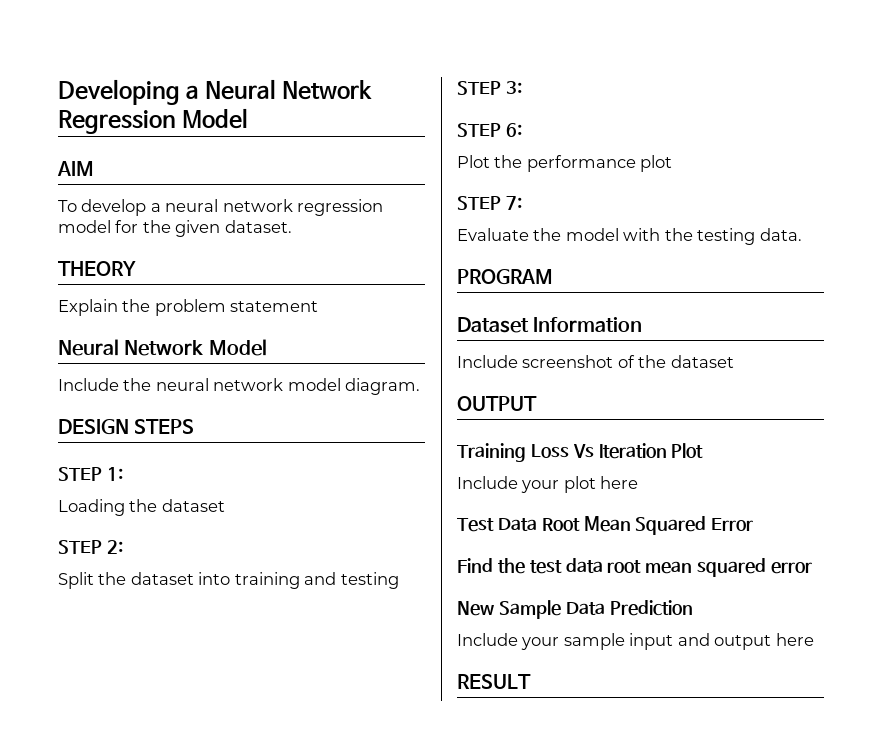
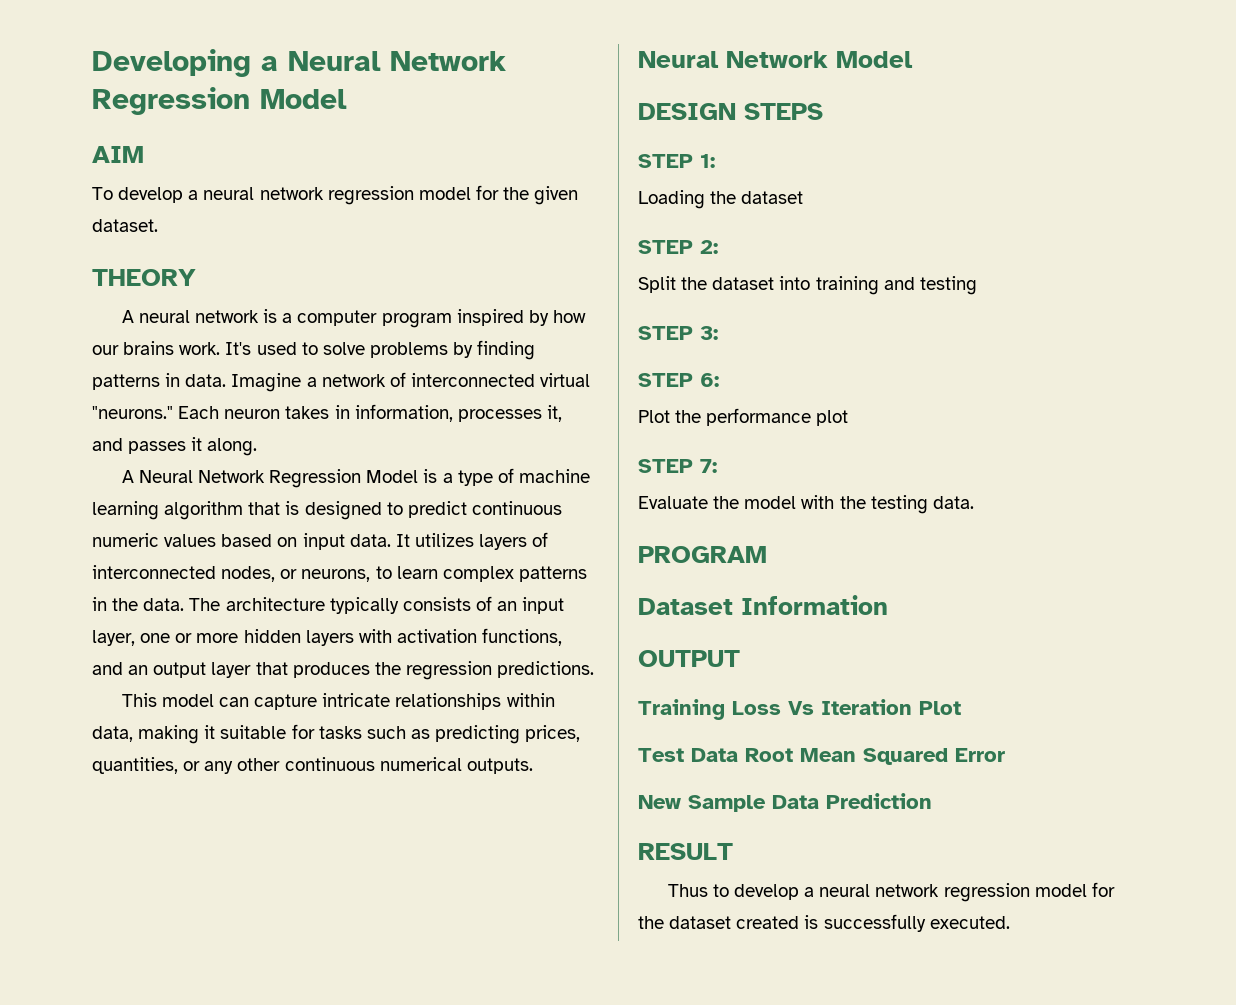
[58,299,319,316] [58,339,267,356] [58,378,421,395] Explain the problem statement // Neural Network Model // Include the neural network model diagram. -> [121,309,586,328] [92,340,536,360] [92,372,591,392] [92,404,562,422] [92,437,258,456] [121,468,590,488] [92,501,562,520] [92,532,549,550] [92,565,587,582] [92,596,565,614] [92,628,563,646] [92,661,595,680] [121,693,555,710] [92,724,581,744] [92,757,533,774] [638,51,913,68] A neural network is a computer program inspired by how our brains work. It's used to solve problems by finding patterns in data. Imagine a network of interconnected virtual "neurons." Each neuron takes in information, processes it, and passes it along. // A Neural Network Regression Model is a type of machine learning algorithm that is designed to predict continuous numeric values based on input data. It utilizes layers of interconnected nodes, or neurons, to learn complex patterns in the data. The architecture typically consists of an input layer, one or more hidden layers with activation functions, and an output layer that produces the regression predictions. // This model can capture intricate relationships within data, making it suitable for tasks such as predicting prices, quantities, or any other continuous numerical outputs. // Neural Network Model
[457,355,734,368] // Include screenshot of the dataset -> (888, 605) none
[457,476,639,493] // Include your plot here -> (961, 708) none
[457,558,813,577] [457,600,693,619] [457,633,814,650] [457,674,531,689] Find the test data root mean squared error // New Sample Data Prediction // Include your sample input and output here // RESULT -> [638,793,932,812] [638,843,733,860] [667,882,1115,902] [638,914,1010,932] New Sample Data Prediction // RESULT // Thus to develop a neural network regression model for the dataset created is successfully executed.

